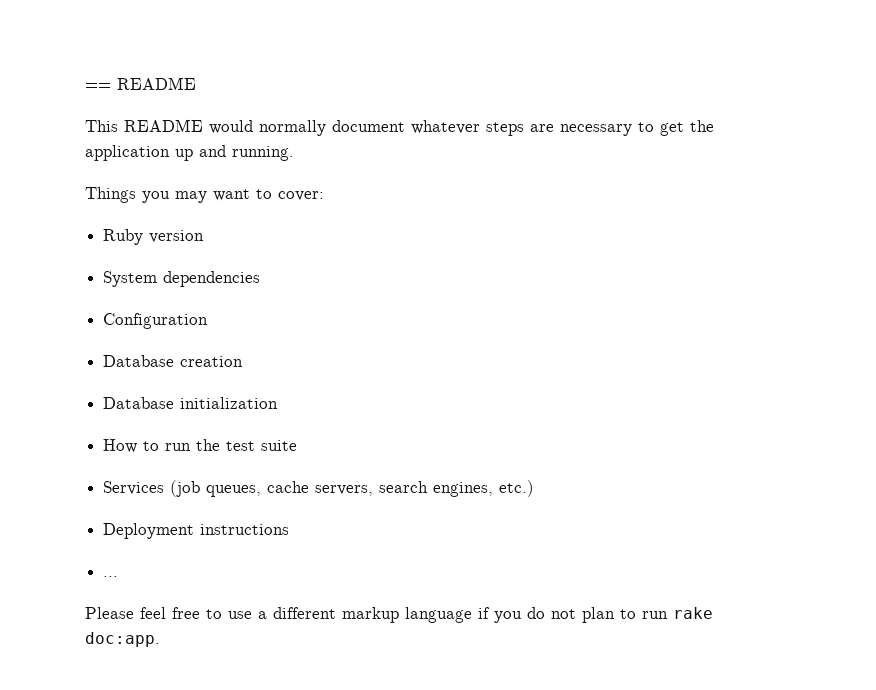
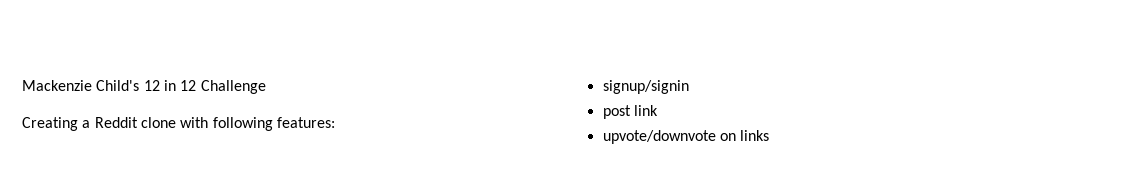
[85,77,196,90] [85,119,714,136] [85,145,294,161] [85,187,324,203] [103,229,205,245] [103,271,261,287] [103,313,209,329] [103,355,244,367] [103,397,279,409] [103,439,298,453] [103,480,535,497] [103,523,290,539] [103,576,119,577] [85,607,713,623] [85,632,160,647] == README // This README would normally document whatever steps are necessary to get the application up and running. // Things you may want to cover: // Ruby version // System dependencies // Configuration // Database creation // Database initialization // How to run the test suite // Services (job queues, cache servers, search engines, etc.) // Deployment instructions // ... // Please feel free to use a different markup language if you do not plan to run rake doc:app. -> [22,80,266,94] [22,117,335,131] [602,80,689,94] [602,105,658,119] [602,130,770,144] Mackenzie Child's 12 in 12 Challenge // Creating a Reddit clone with following features: // signup/signin // post link // upvote/downvote on links

